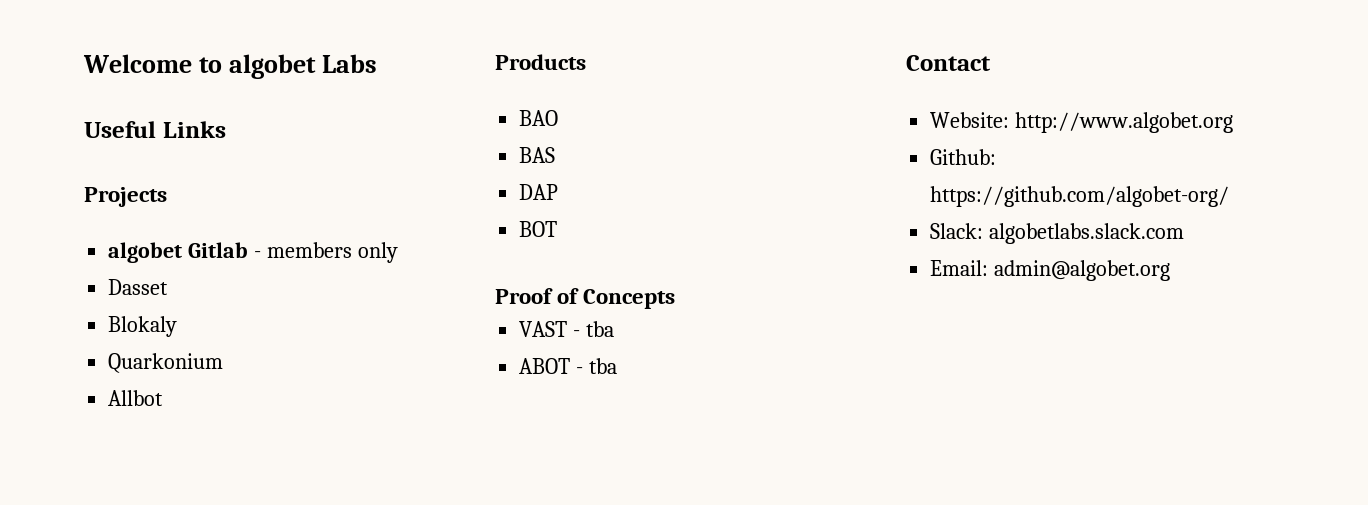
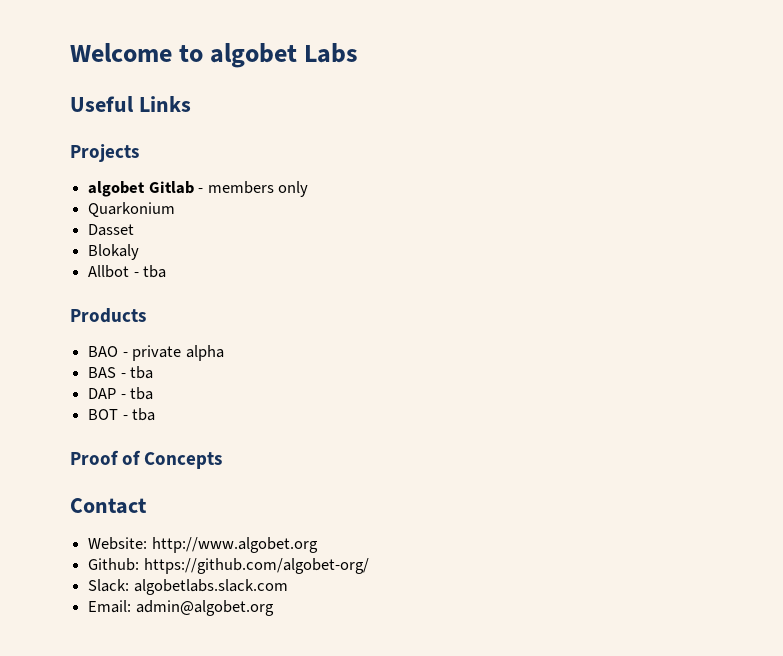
(398, 252) none -> [88,202,176,217] // Quarkonium
[108,353,224,373] // Quarkonium -> (140, 252) none
(164, 398) none -> [133,265,167,278] - tba
(559, 118) none -> [122,345,224,361] - private alpha
(556, 155) none -> [120,366,154,379] - tba
(559, 192) none -> [120,387,154,400] - tba
(558, 229) none -> [122,408,156,421] - tba
[519,321,615,337] [519,358,618,374] // VAST - tba // ABOT - tba -> (223, 460) none

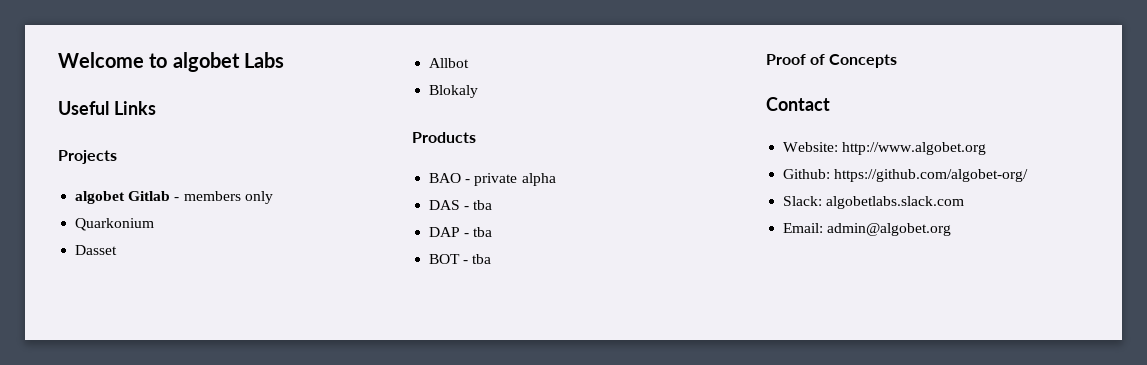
(135, 230) none -> [429,58,470,68] // Allbot
[88,265,167,278] // Allbot - tba -> (479, 91) none
[88,367,117,378] BAS -> [429,200,461,210] DAS

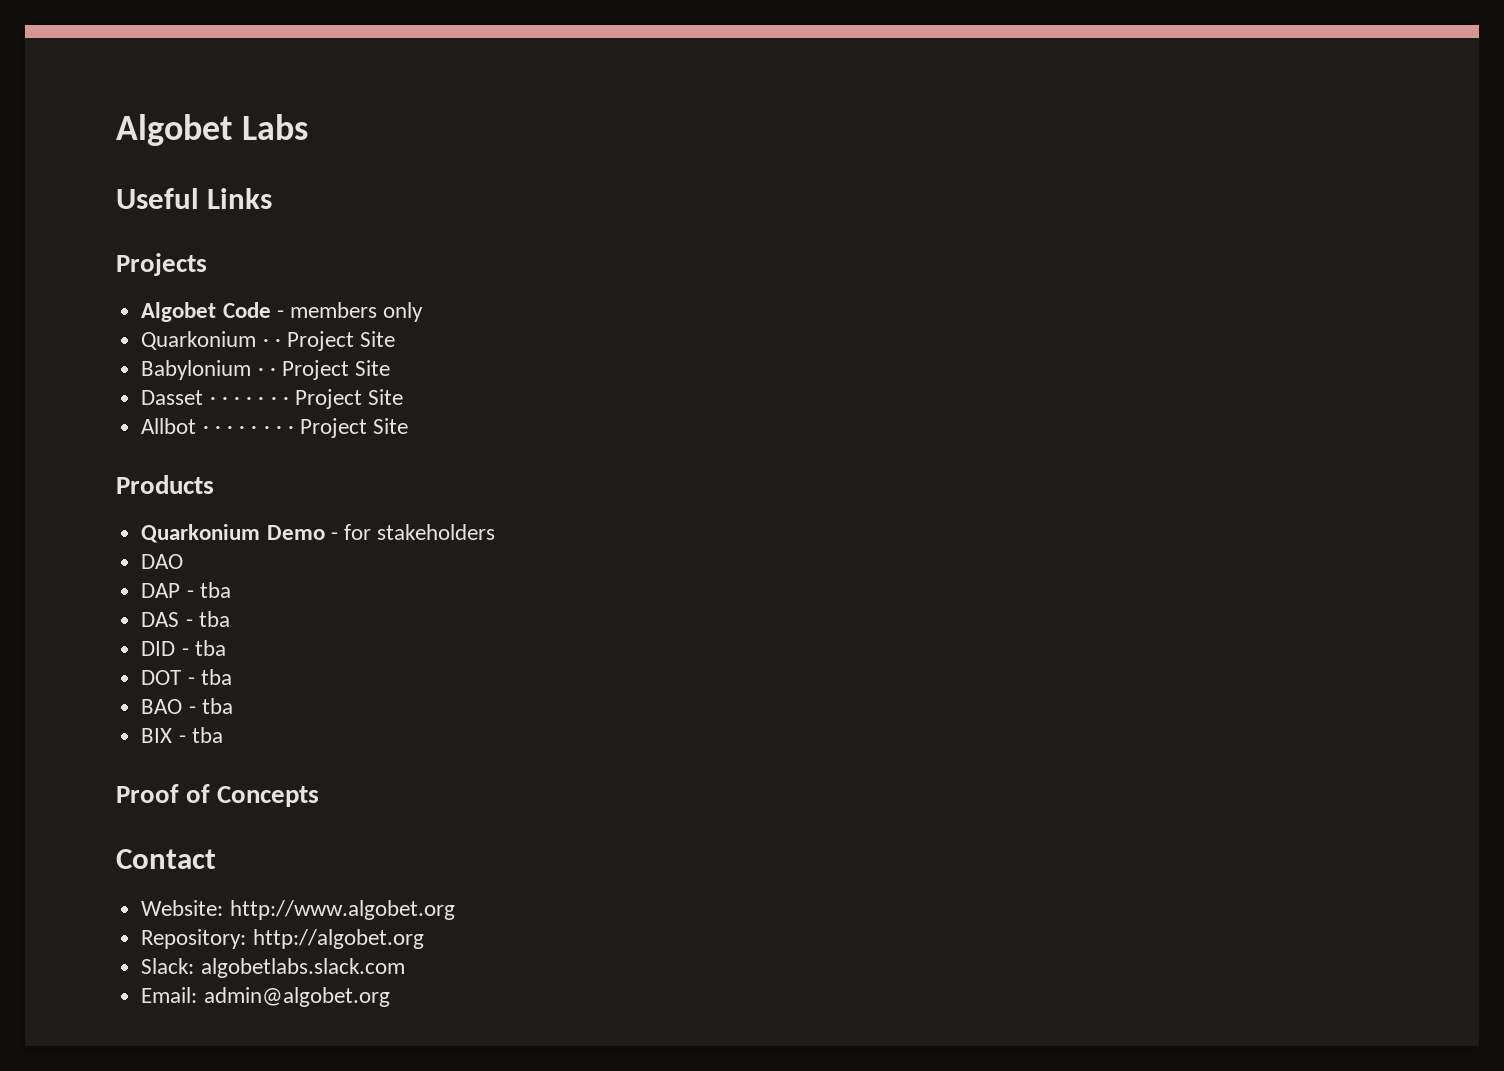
[58,52,240,72] Welcome to algobet -> [116,114,232,146] Algobet
[75,191,171,204] algobet Gitlab -> [141,302,271,322] Algobet Code
[75,245,118,255] [429,58,470,68] [429,85,479,98] [412,132,476,143] [429,173,556,186] // Dasset // Allbot // Blokaly // Products // BAO - private alpha -> [262,331,396,351] [141,360,391,380] [141,389,404,409] [141,418,409,438] [116,475,214,494] [141,524,496,543] [141,554,184,569] [141,582,231,598] · · Project Site // Babylonium · · Project Site // Dasset · · · · · · · Project Site // Allbot · · · · · · · · Project Site // Products // Quarkonium Demo - for stakeholders // DAO // DAP - tba
[429,227,493,237] [429,254,461,264] DAP - tba // BOT -> [141,640,226,656] [141,669,232,685] [141,698,233,714] [141,728,173,743] DID - tba // DOT - tba // BAO - tba // BIX
[783,169,1029,182] Github: https://github.com/algobet-org/ -> [141,929,424,949] Repository: http://algobet.org

